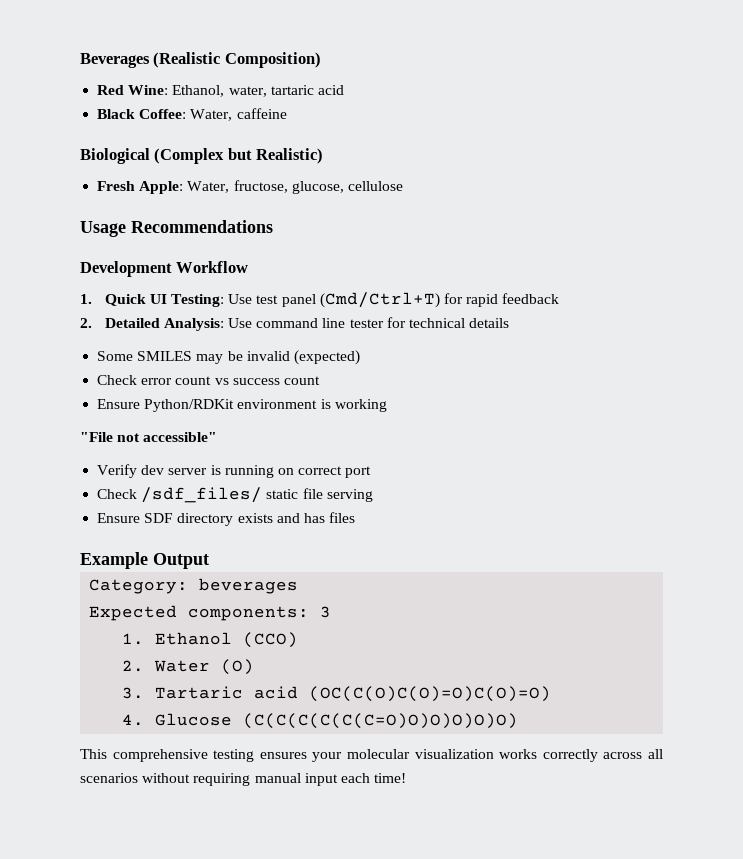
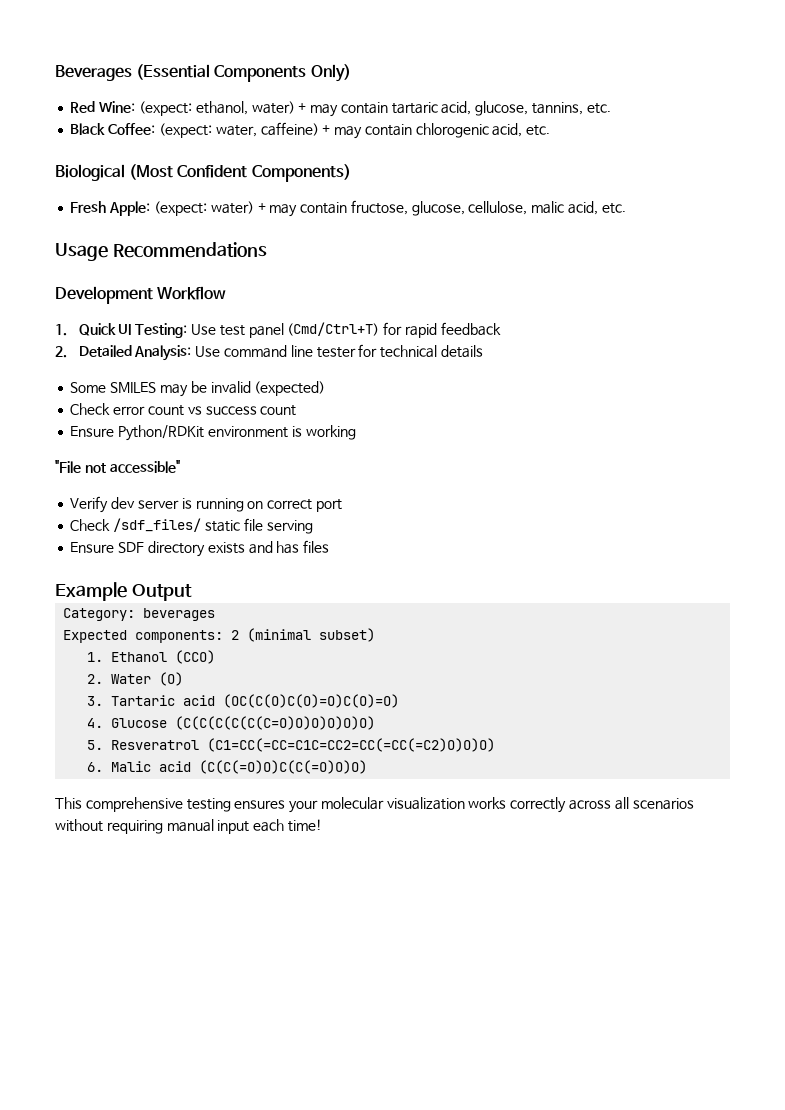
[153,52,321,68] (Realistic Composition) -> [136,64,351,82] (Essential Components Only)
[172,85,344,97] [97,108,287,121] [80,148,324,164] [97,180,403,194] Ethanol, water, tartaric acid // Black Coffee: Water, caffeine // Biological (Complex but Realistic) // Fresh Apple: Water, fructose, glucose, cellulose -> [138,101,611,117] [70,122,551,139] [55,164,351,182] [70,200,626,217] (expect: ethanol, water) + may contain tartaric acid, glucose, tannins, etc. // Black Coffee: (expect: water, caffeine) + may contain chlorogenic acid, etc. // Biological (Most Confident Components) // Fresh Apple: (expect: water) + may contain fructose, glucose, cellulose, malic acid, etc.
[320,606,332,618] 3 -> [231,628,376,642] 2 (minimal subset)
(519, 721) none -> [87,738,496,752] [87,760,368,774] // 5. Resveratrol (C1=CC(=CC=C1C=CC2=CC(=CC(=C2)O)O)O) // 6. Malic acid (C(C(=O)O)C(C(=O)O)O)

